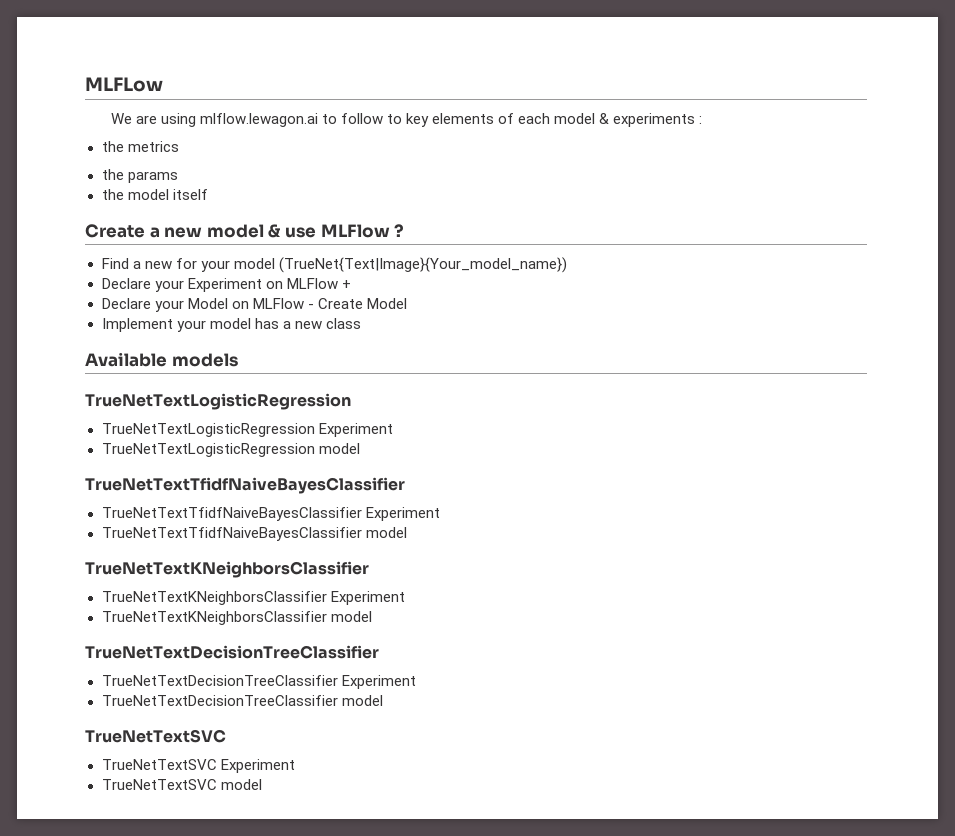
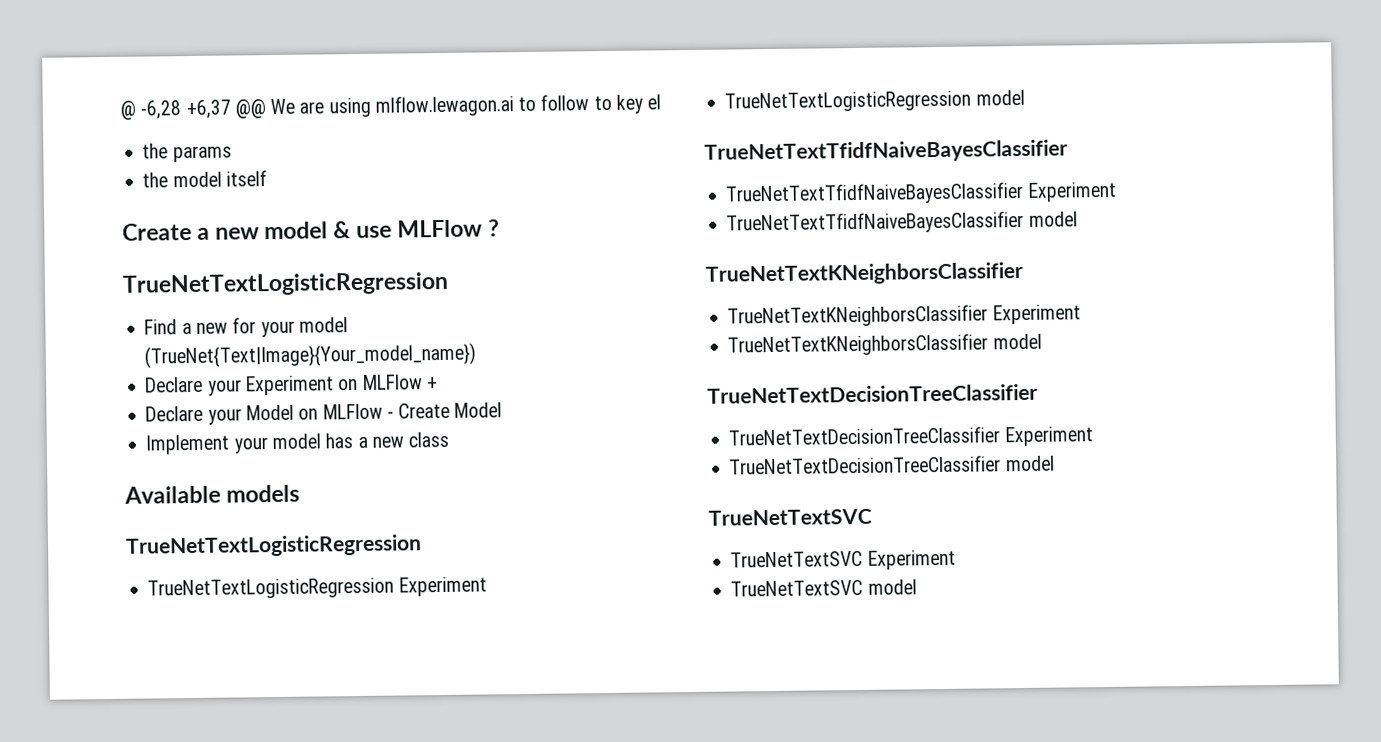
[85,77,163,92] MLFLow // -> [120,99,266,120] @ -6,28 +6,37 @@
[432,113,703,127] [101,141,179,152] elements of each model & experiments : // the metrics -> [647,94,662,110] el
(405, 230) none -> [122,271,449,297] // TrueNetTextLogisticRegression

